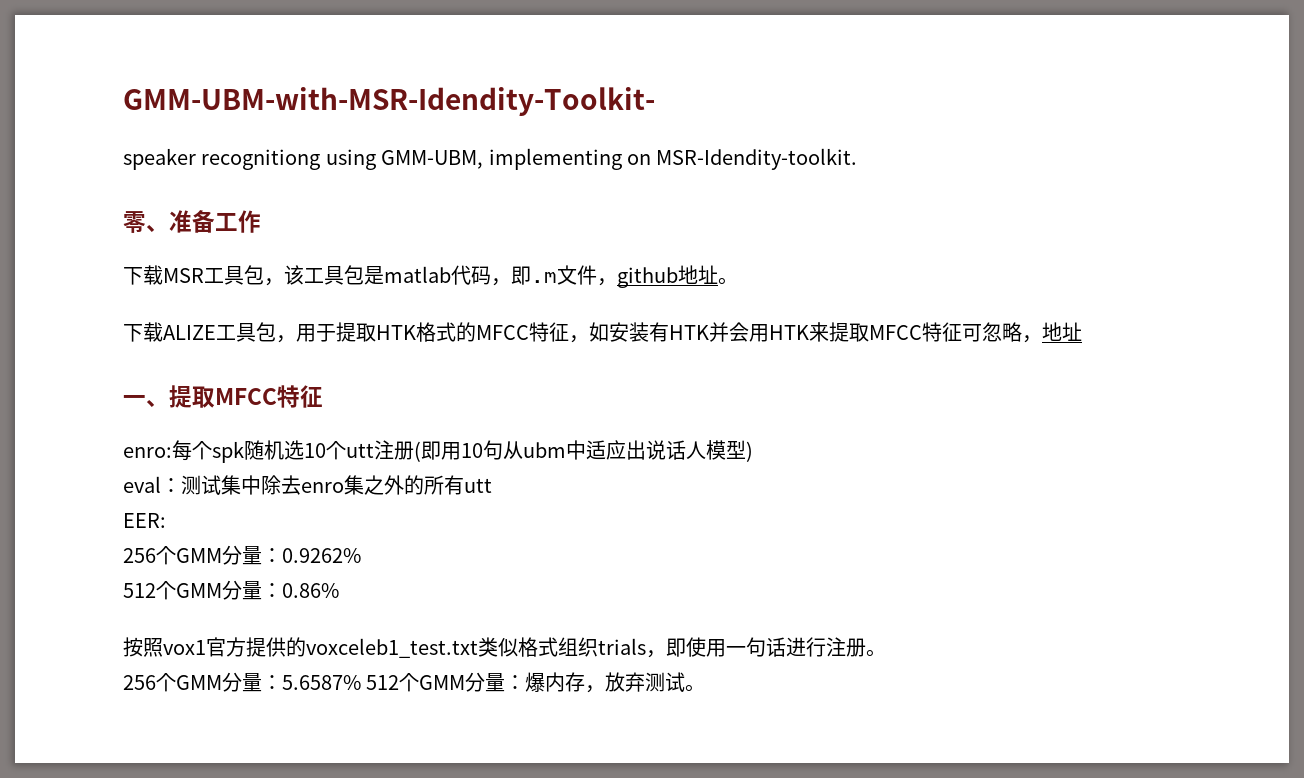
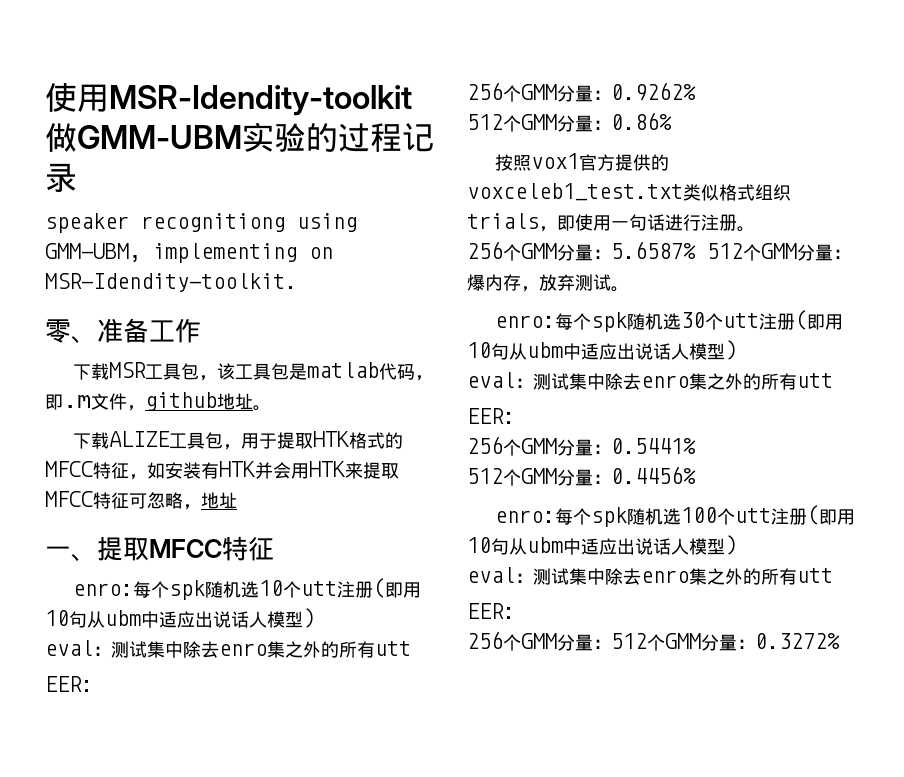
[123,87,655,116] GMM-UBM-with-MSR-Idendity-Toolkit- -> [45,83,412,116] [45,122,434,152] [45,163,77,192] 使用MSR-Idendity-toolkit做GMM-UBM实验的过程记录
(706, 688) none -> [494,310,843,332] [467,340,737,360] [467,372,833,390] [467,408,515,424] [467,436,696,456] [467,466,696,486] [494,505,855,527] [467,535,737,555] [467,567,833,585] [467,603,515,619] [467,631,840,651] // enro:每个spk随机选30个utt注册(即用10句从ubm中适应出说话人模型) // eval：测试集中除去enro集之外的所有utt // EER: // 256个GMM分量：0.5441% // 512个GMM分量：0.4456% // enro:每个spk随机选100个utt注册(即用10句从ubm中适应出说话人模型) // eval：测试集中除去enro集之外的所有utt // EER: // 256个GMM分量：512个GMM分量：0.3272%

